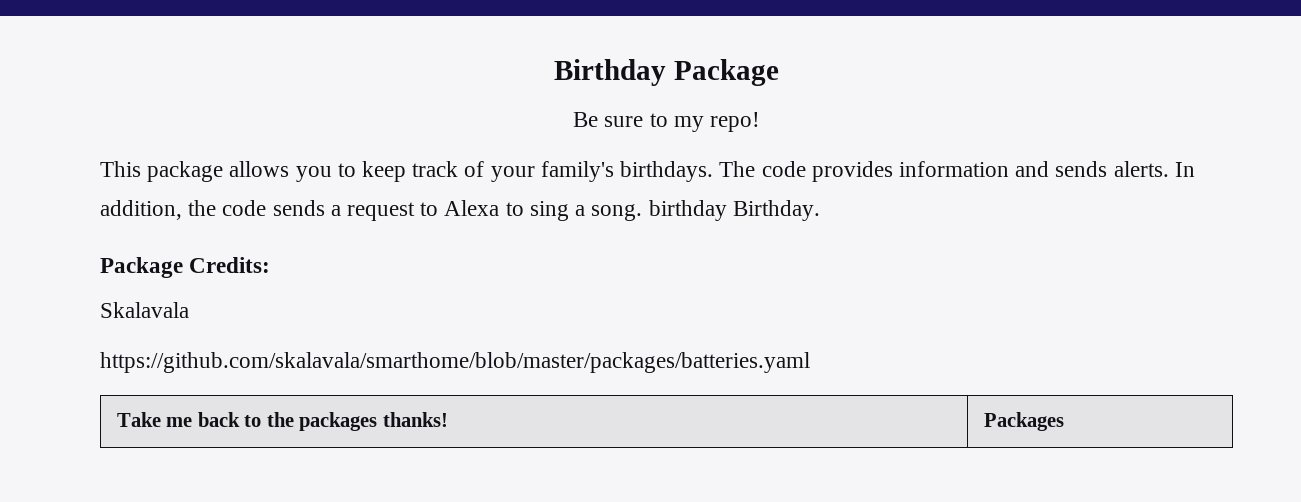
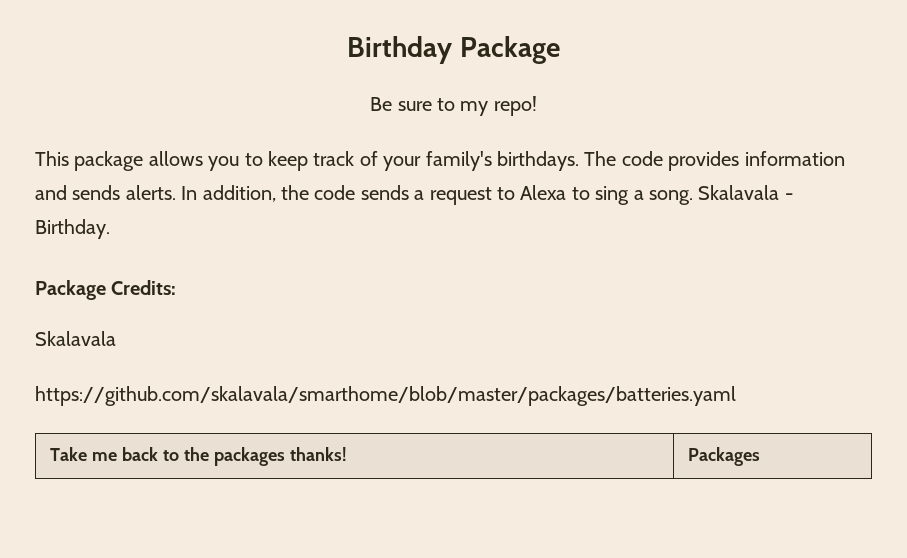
[648,200,727,221] birthday -> [698,185,793,200] Skalavala -

